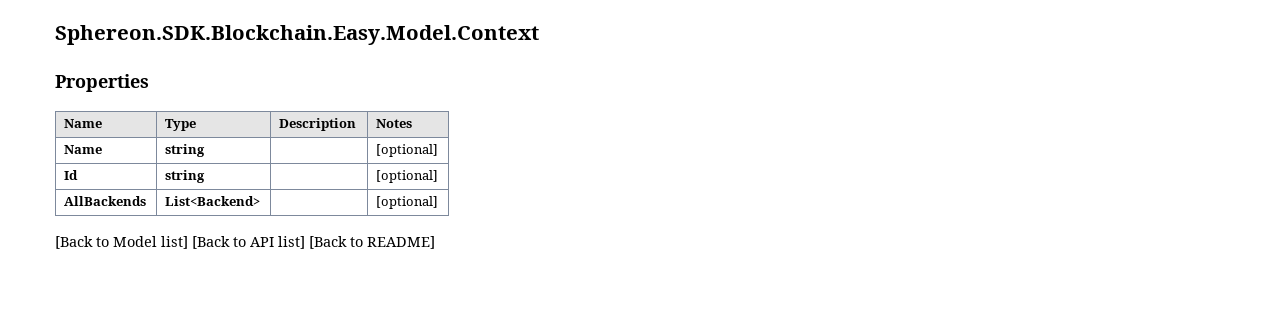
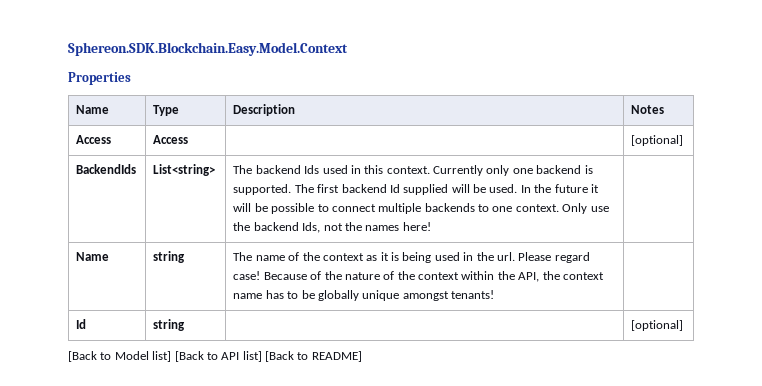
[64,145,103,154] [165,144,206,157] [376,144,439,157] Name | string | | [optional] -> [76,135,112,144] [153,135,189,144] [631,135,684,146] [76,164,137,174] [153,164,216,176] [233,165,593,176] [233,184,599,195] [233,203,609,214] [233,222,431,233] [76,252,110,261] [153,251,186,263] [233,252,590,263] [233,271,604,282] [233,290,495,301] Access | Access | | [optional] // BackendIds | List<string> | The backend Ids used in this context. Currently only one backend is supported. The first backend Id supplied will be used. In the future it will be possible to connect multiple backends to one context. Only use the backend Ids, not the names here! | // Name | string | The name of the context as it is being used in the url. Please regard case! Because of the nature of the context within the API, the context name has to be globally unique amongst tenants! |
[64,196,147,206] [165,196,261,206] [376,196,439,209] // AllBackends | List<Backend> | | [optional] -> (684, 325) none

